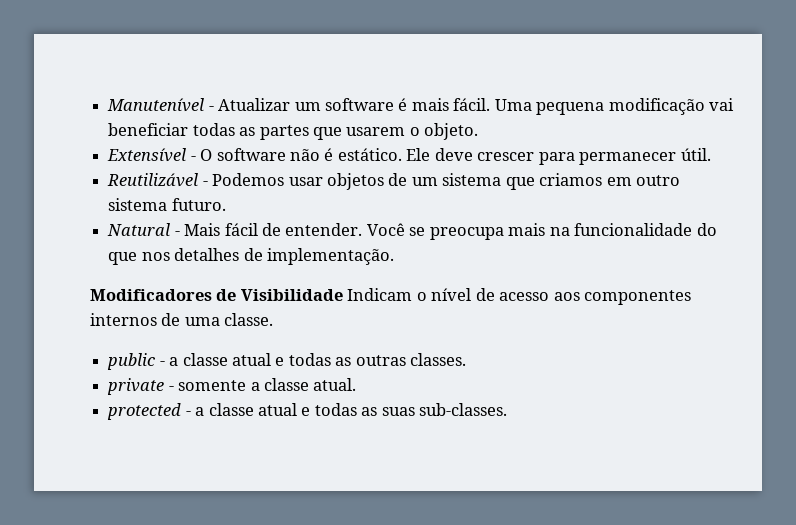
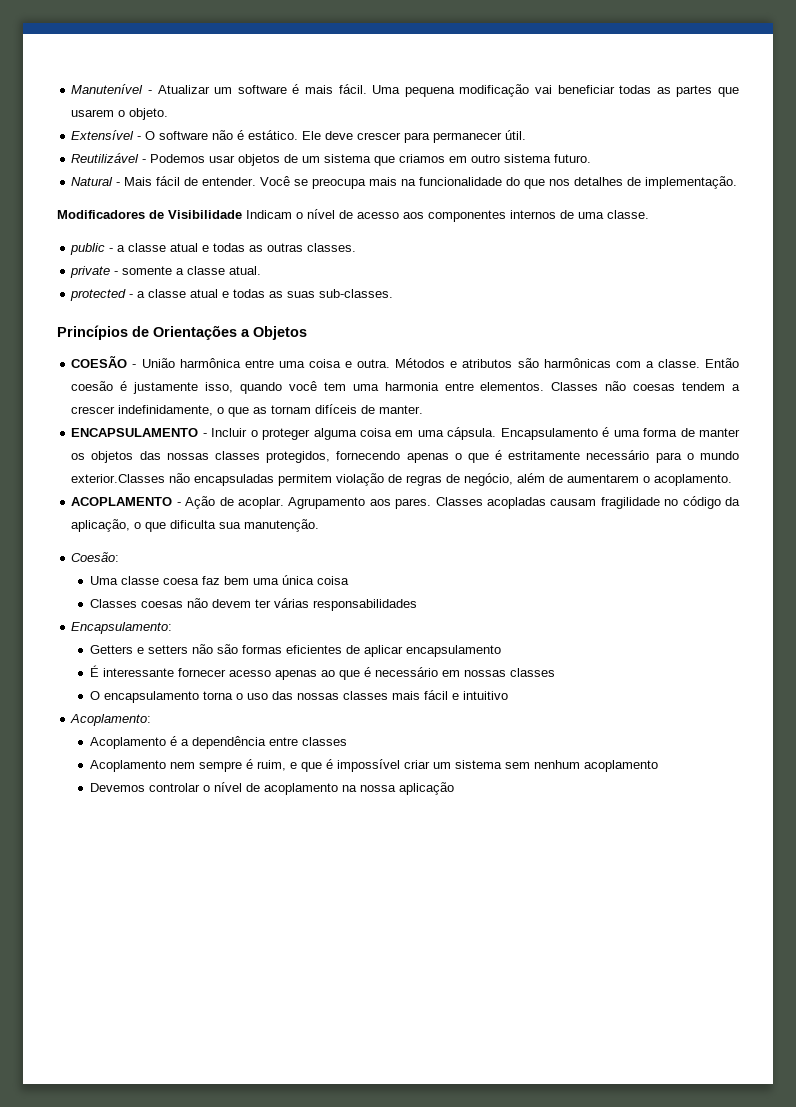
(508, 409) none -> [57,325,307,340] [71,356,740,368] [71,381,740,394] [71,404,424,417] [71,427,741,440] [71,450,739,463] [71,473,733,486] [71,496,740,509] [71,519,320,532] [71,552,120,562] [89,575,349,585] [89,598,417,611] [71,622,173,634] [89,644,501,657] [89,665,555,680] [89,690,508,703] [70,714,152,726] [89,736,347,749] [89,759,658,772] [89,782,454,795] // Princípios de Orientações a Objetos // COESÃO - União harmônica entre uma coisa e outra. Métodos e atributos são harmônicas com a classe. Então coesão é justamente isso, quando você tem uma harmonia entre elementos. Classes não coesas tendem a crescer indefinidamente, o que as tornam difíceis de manter. // ENCAPSULAMENTO - Incluir o proteger alguma coisa em uma cápsula. Encapsulamento é uma forma de manter os objetos das nossas classes protegidos, fornecendo apenas o que é estritamente necessário para o mundo exterior.Classes não encapsuladas permitem violação de regras de negócio, além de aumentarem o acoplamento. // ACOPLAMENTO - Ação de acoplar. Agrupamento aos pares. Classes acopladas causam fragilidade no código da aplicação, o que dificulta sua manutenção. // Coesão: // Uma classe coesa faz bem uma única coisa // Classes coesas não devem ter várias responsabilidades // Encapsulamento: // Getters e setters não são formas eficientes de aplicar encapsulamento // É interessante fornecer acesso apenas ao que é necessário em nossas classes // O encapsulamento torna o uso das nossas classes mais fácil e intuitivo // Acoplamento: // Acoplamento é a dependência entre classes // Acoplamento nem sempre é ruim, e que é impossível criar um sistema sem nenhum acoplamento // Devemos controlar o nível de acoplamento na nossa aplicação

